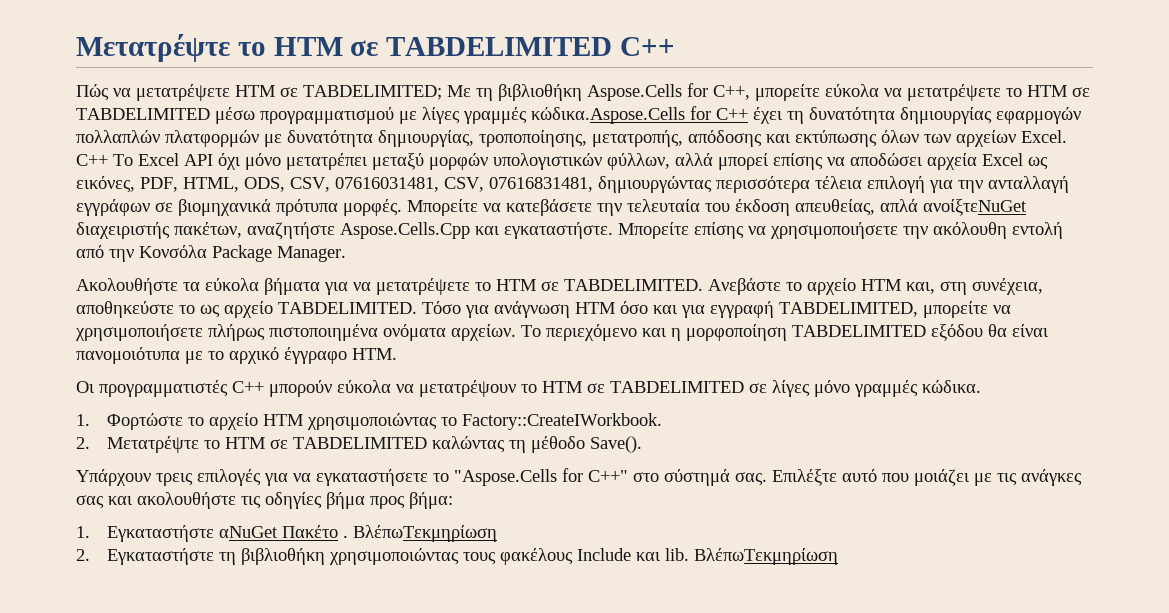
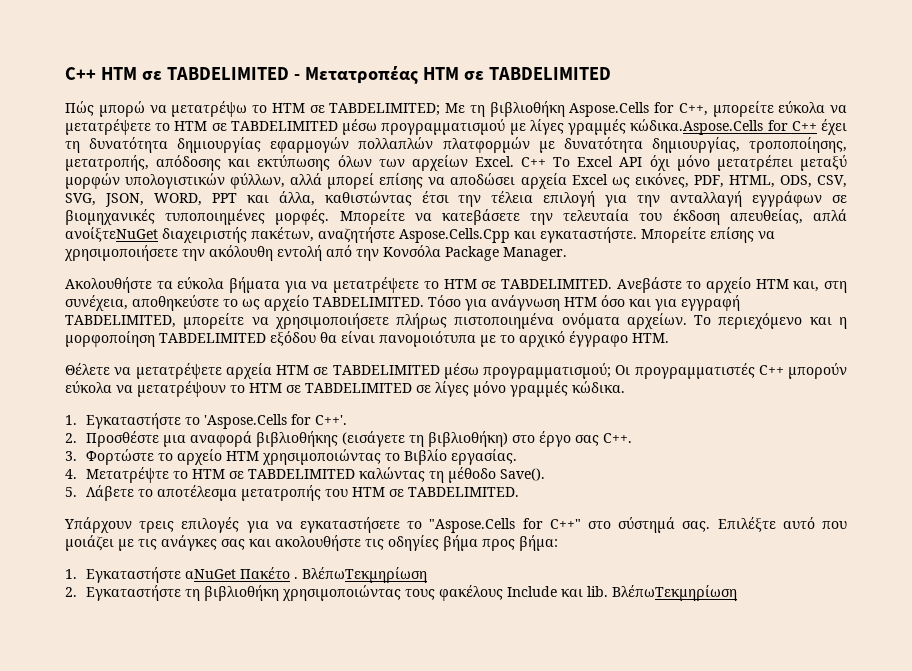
[76,34,676,62] [76,84,230,101] Μετατρέψτε το HTM σε TABDELIMITED C++ // Πώς να μετατρέψετε -> [65,66,611,84] [65,101,267,117] C++ HTM σε TABDELIMITED - Μετατροπέας HTM σε TABDELIMITED // Πώς μπορώ να μετατρέψω το
[335,176,810,193] 07616031481, CSV, 07616831481, δημιουργώντας περισσότερα -> [65,191,482,207] SVG, JSON, WORD, PPT και άλλα, καθιστώντας έτσι την
[178,199,338,216] βιομηχανικά πρότυπα -> [65,209,266,225] βιομηχανικές τυποποιημένες
(397, 354) none -> [65,363,611,379] Θέλετε να μετατρέψετε αρχεία HTM σε TABDELIMITED μέσω προγραμματισμού;
(90, 420) none -> [86,413,348,429] [65,431,633,447] [65,451,77,461] Εγκαταστήστε το 'Aspose.Cells for C++'. // 2. Προσθέστε μια αναφορά βιβλιοθήκης (εισάγετε τη βιβλιοθήκη) στο έργο σας C++. // 3.
[461,413,662,430] [76,437,90,449] Factory::CreateIWorkbook. // 2. -> [404,449,518,465] [65,469,77,479] Βιβλίο εργασίας. // 4.
(642, 444) none -> [65,485,520,501] // 5. Λάβετε το αποτέλεσμα μετατροπής του HTM σε TABDELIMITED.

